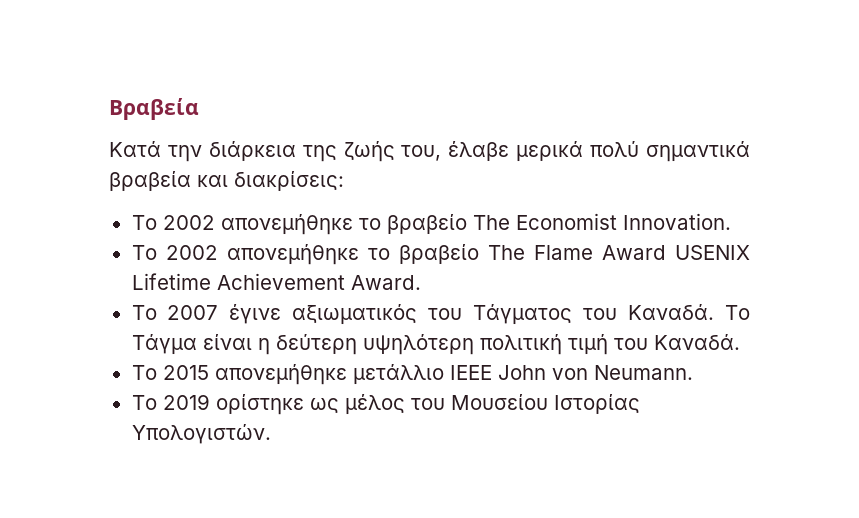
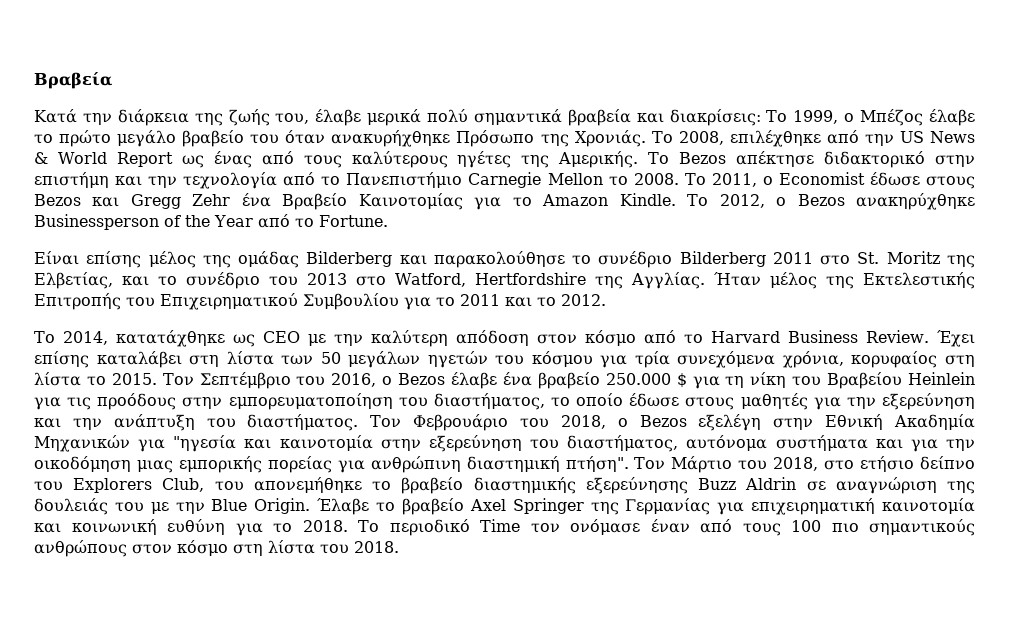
[131,213,731,235] [131,244,750,265] [131,273,421,290] [131,304,750,325] [131,334,740,355] [131,364,693,385] [131,394,640,415] [131,424,271,444] // Το 2002 απονεμήθηκε το βραβείο The Economist Innovation. // Το 2002 απονεμήθηκε το βραβείο The Flame Award USENIX Lifetime Achievement Award. // To 2007 έγινε αξιωματικός του Τάγματος του Καναδά. Το Τάγμα είναι η δεύτερη υψηλότερη πολιτική τιμή του Καναδά. // Το 2015 απονεμήθηκε μετάλλιο IEEE John von Neumann. // Το 2019 ορίστηκε ως μέλος του Μουσείου Ιστορίας Υπολογιστών. -> [766,109,975,126] [34,130,975,147] [34,151,976,168] [34,172,975,189] [34,193,976,210] [34,214,388,230] [34,251,975,268] [34,272,975,289] [34,293,606,310] [34,330,975,347] [34,351,975,368] [34,372,976,389] [34,393,975,410] [34,414,976,431] [34,435,976,452] [34,456,976,473] [34,477,976,494] [34,498,976,515] [34,519,975,536] [34,540,399,557] Το 1999, ο Μπέζος έλαβε το πρώτο μεγάλο βραβείο του όταν ανακυρήχθηκε Πρόσωπο της Χρονιάς. Το 2008, επιλέχθηκε από την US News & World Report ως ένας από τους καλύτερους ηγέτες της Αμερικής. Το Bezos απέκτησε διδακτορικό στην επιστήμη και την τεχνολογία από το Πανεπιστήμιο Carnegie Mellon το 2008. Το 2011, ο Economist έδωσε στους Bezos και Gregg Zehr ένα Βραβείο Καινοτομίας για το Amazon Kindle. Το 2012, ο Bezos ανακηρύχθηκε Businessperson of the Year από το Fortune. // Είναι επίσης μέλος της ομάδας Bilderberg και παρακολούθησε το συνέδριο Bilderberg 2011 στο St. Moritz της Ελβετίας, και το συνέδριο του 2013 στο Watford, Hertfordshire της Αγγλίας. Ήταν μέλος της Εκτελεστικής Επιτροπής του Επιχειρηματικού Συμβουλίου για το 2011 και το 2012. // Το 2014, κατατάχθηκε ως CEO με την καλύτερη απόδοση στον κόσμο από το Harvard Business Review. Έχει επίσης καταλάβει στη λίστα των 50 μεγάλων ηγετών του κόσμου για τρία συνεχόμενα χρόνια, κορυφαίος στη λίστα το 2015. Τον Σεπτέμβριο του 2016, ο Bezos έλαβε ένα βραβείο 250.000 $ για τη νίκη του Βραβείου Heinlein για τις προόδους στην εμπορευματοποίηση του διαστήματος, το οποίο έδωσε στους μαθητές για την εξερεύνηση και την ανάπτυξη του διαστήματος. Τον Φεβρουάριο του 2018, ο Bezos εξελέγη στην Εθνική Ακαδημία Μηχανικών για "ηγεσία και καινοτομία στην εξερεύνηση του διαστήματος, αυτόνομα συστήματα και για την οικοδόμηση μιας εμπορικής πορείας για ανθρώπινη διαστημική πτήση". Τον Μάρτιο του 2018, στο ετήσιο δείπνο του Explorers Club, του απονεμήθηκε το βραβείο διαστημικής εξερεύνησης Buzz Aldrin σε αναγνώριση της δουλειάς του με την Blue Origin. Έλαβε το βραβείο Axel Springer της Γερμανίας για επιχειρηματική καινοτομία και κοινωνική ευθύνη για το 2018. Το περιοδικό Time τον ονόμασε έναν από τους 100 πιο σημαντικούς ανθρώπους στον κόσμο στη λίστα του 2018.

